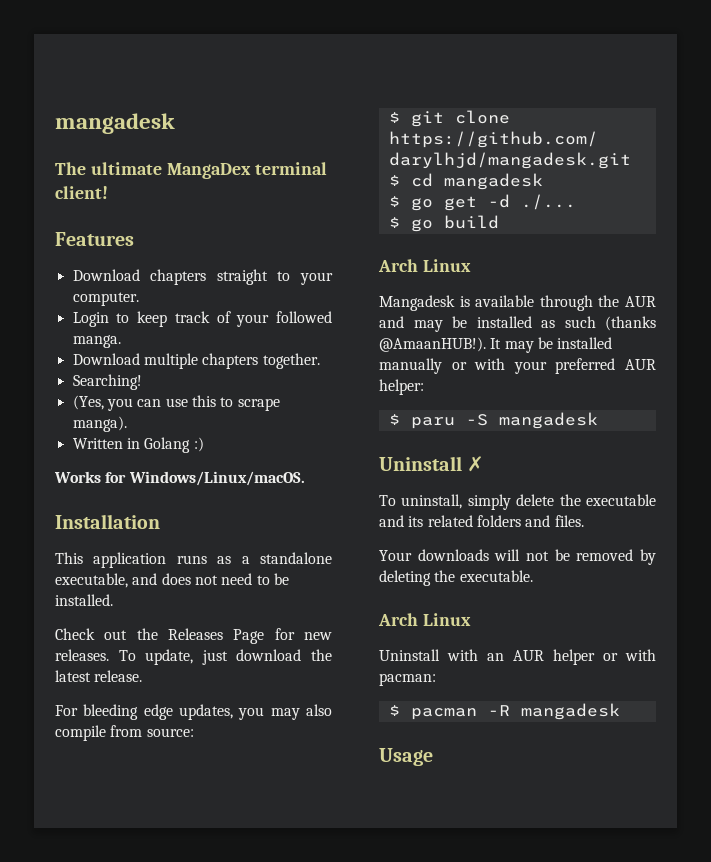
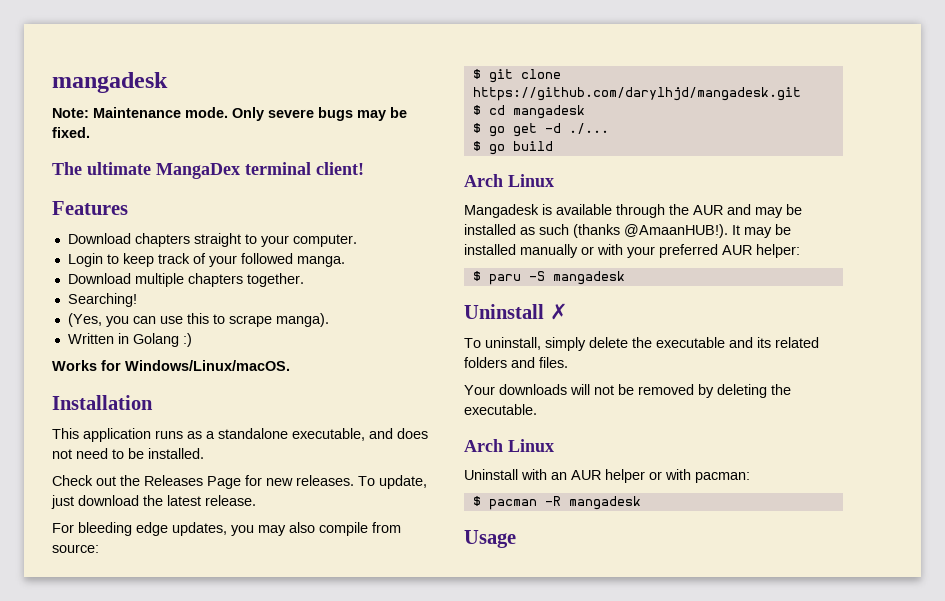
[55,113,175,134] mangadesk -> [52,72,168,93] [52,107,407,121] [52,127,90,138] mangadesk // Note: Maintenance mode. Only severe bugs may be fixed.

